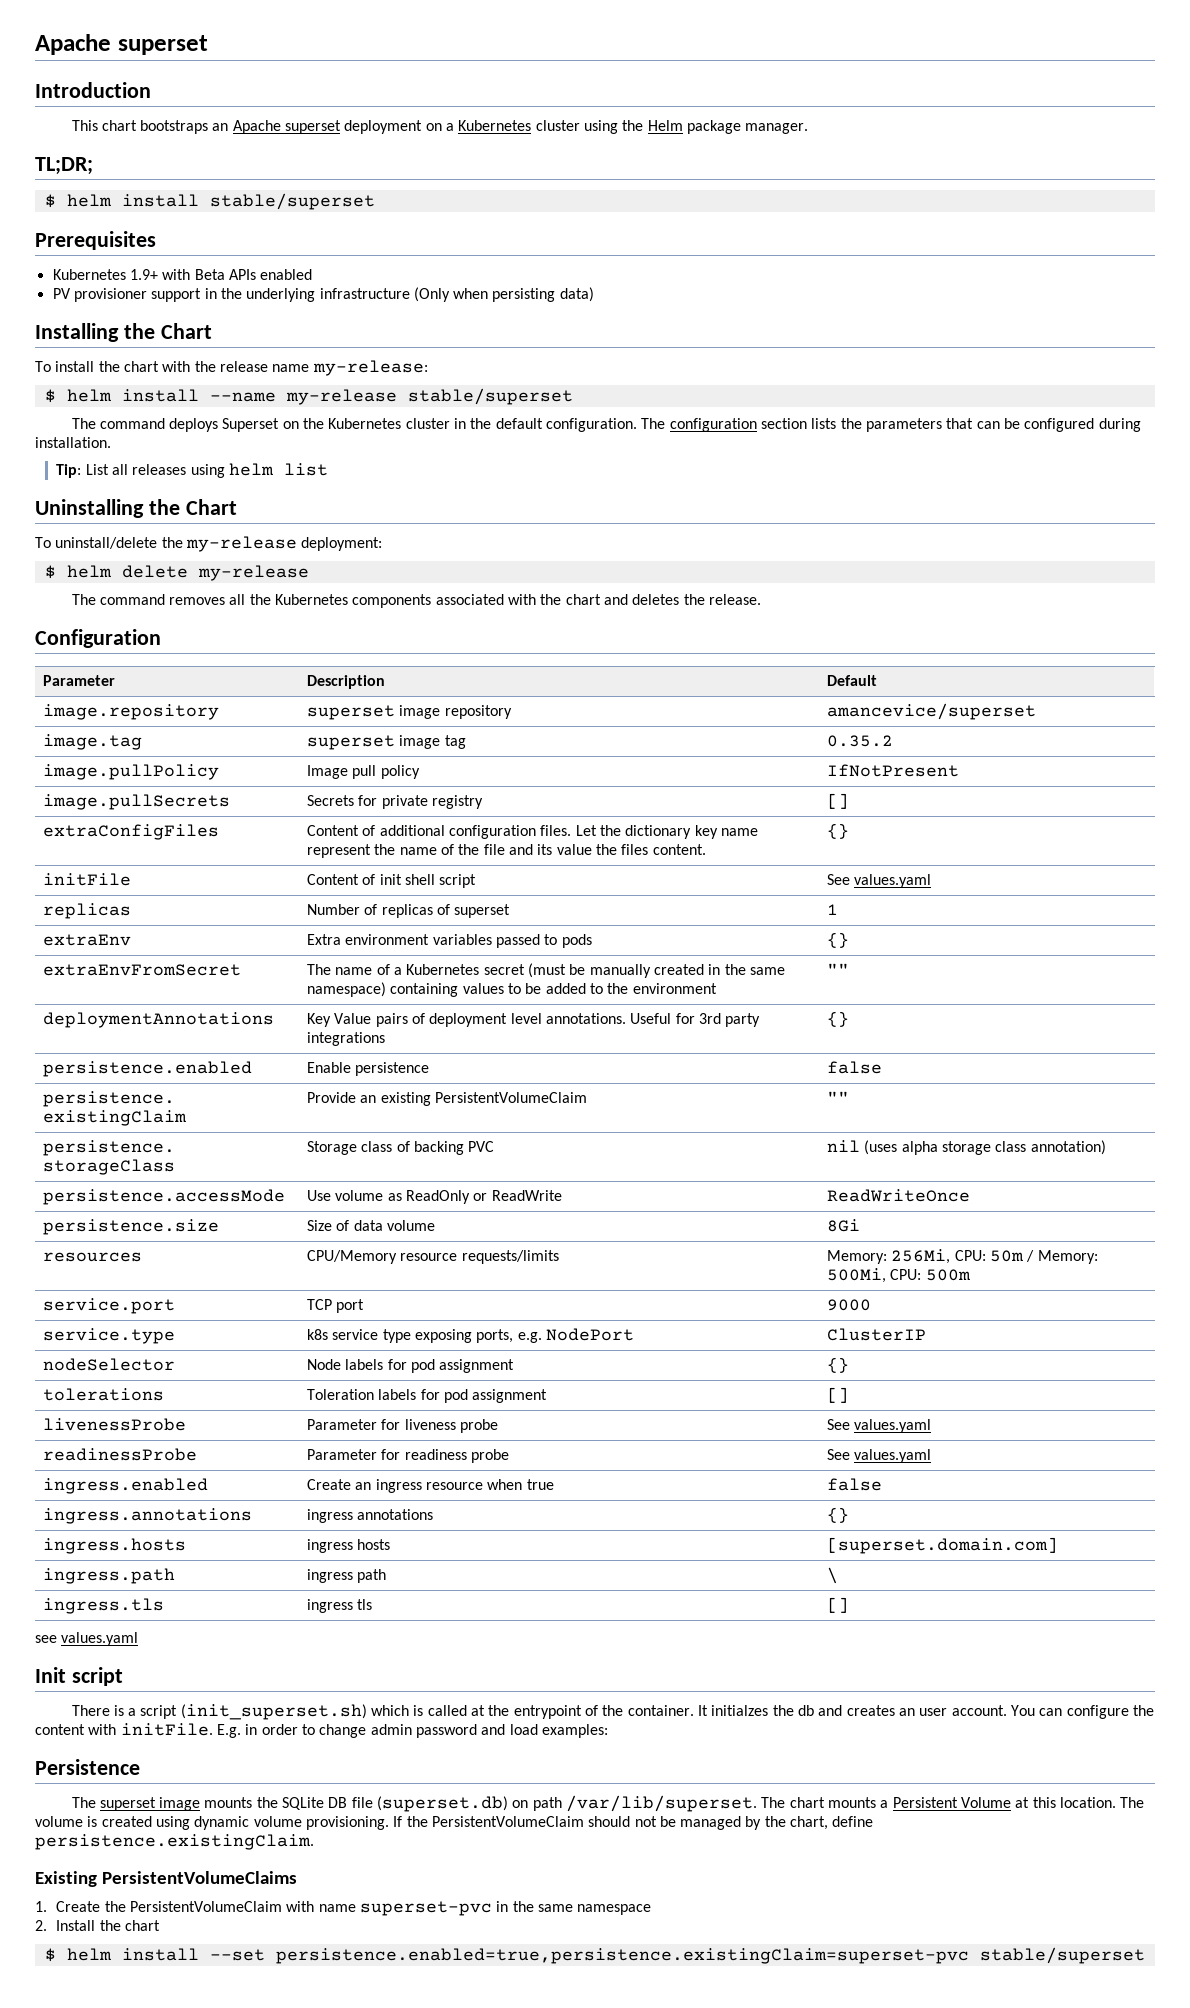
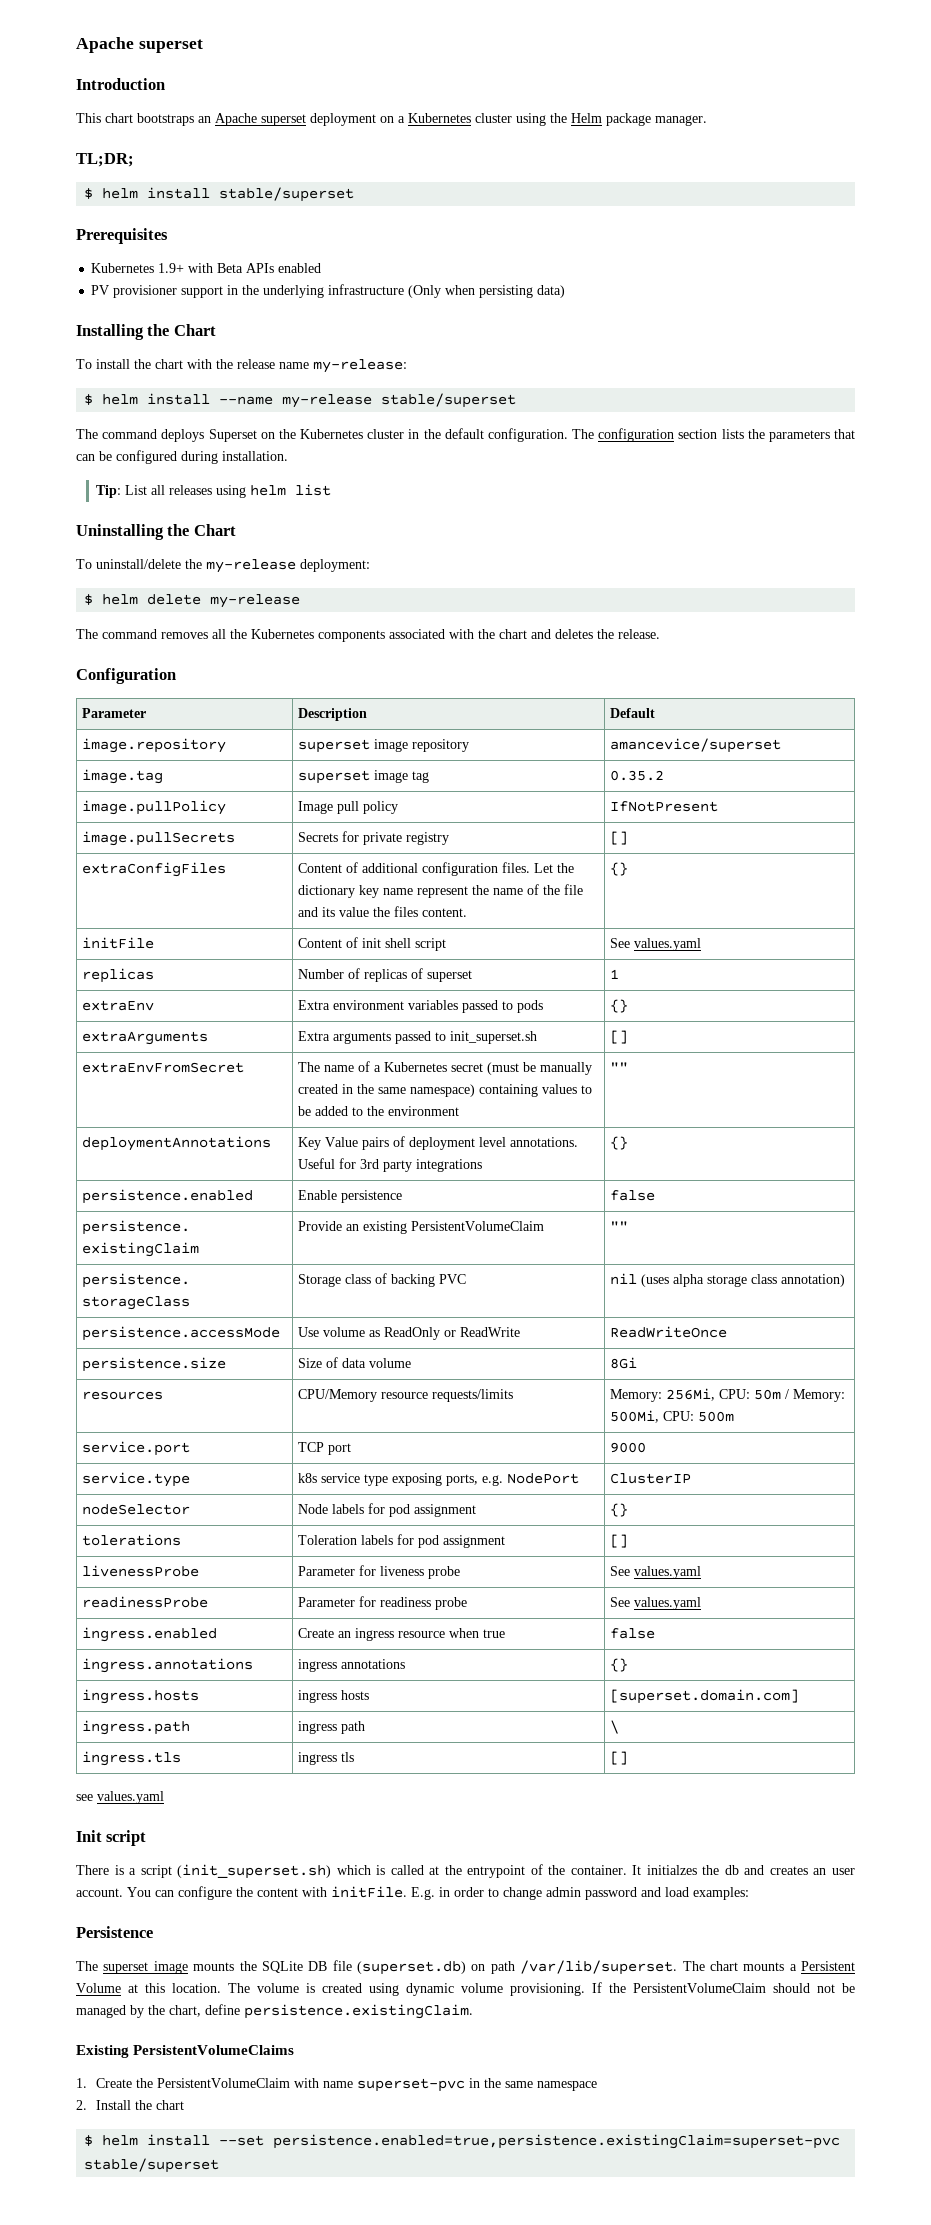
(850, 940) none -> [82,1031,209,1045] [298,1031,538,1044] [610,1030,629,1044] // extraArguments | Extra arguments passed to init_superset.sh | []

